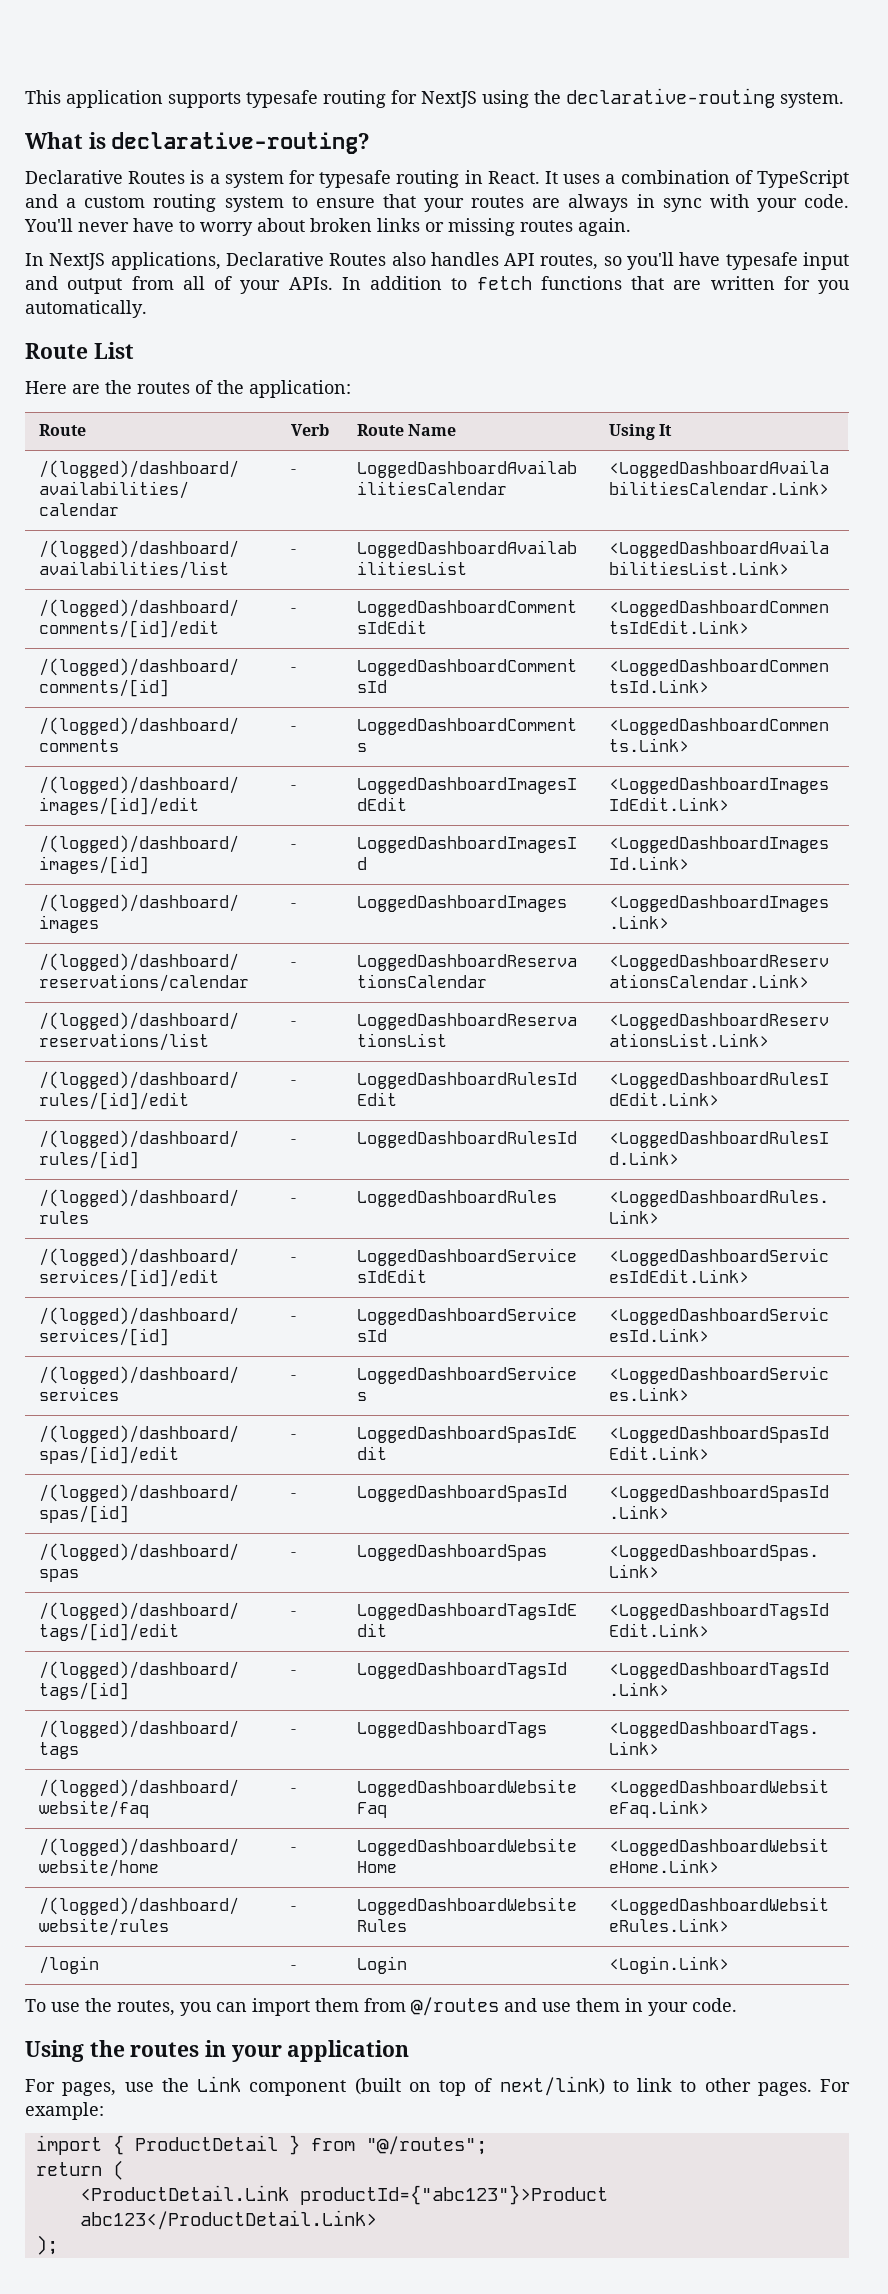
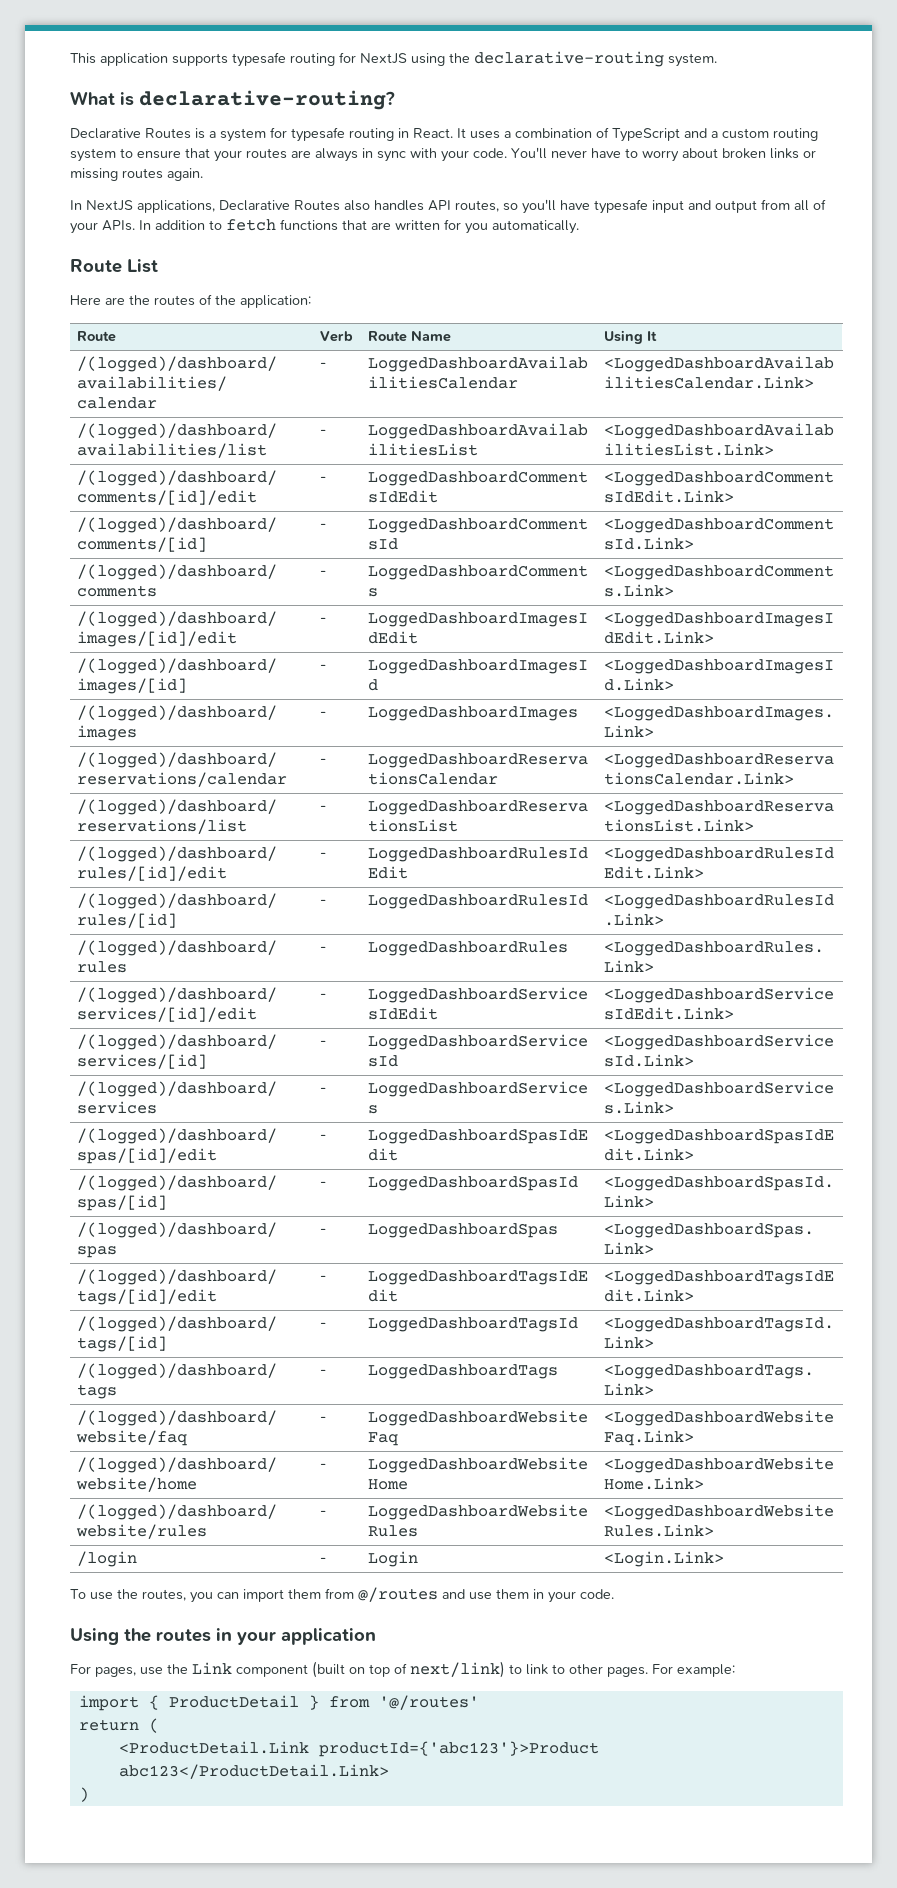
[365,2136,487,2155] "@/routes"; -> [378,1695,479,1710] '@/routes'
[299,2185,608,2205] productId={"abc123"}>Product -> [318,1741,599,1757] productId={'abc123'}>Product
[35,2235,58,2255] ); -> [78,1787,89,1802] )

